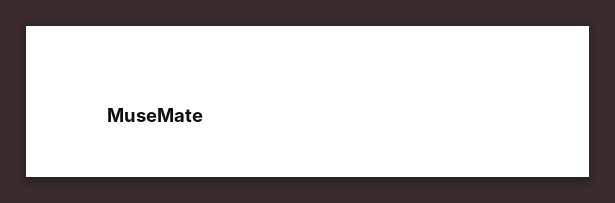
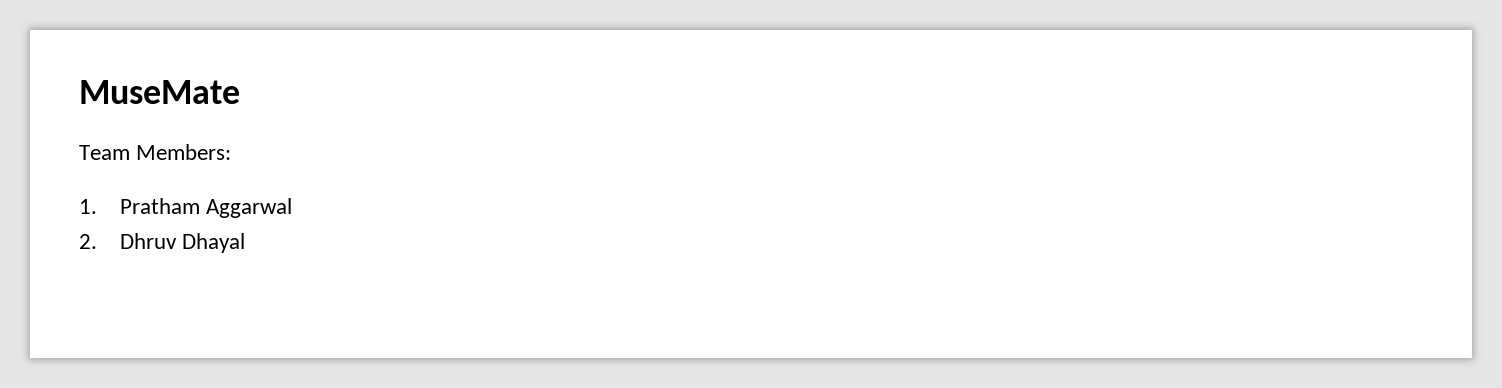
(203, 115) none -> [79,144,232,160] [79,198,292,218] [79,233,245,253] // Team Members: // 1. Pratham Aggarwal // 2. Dhruv Dhayal

